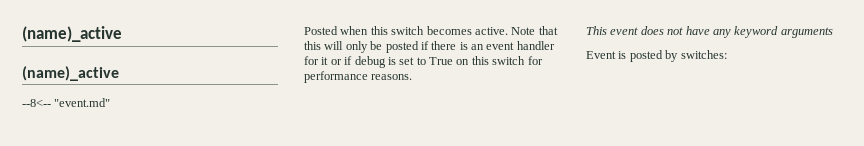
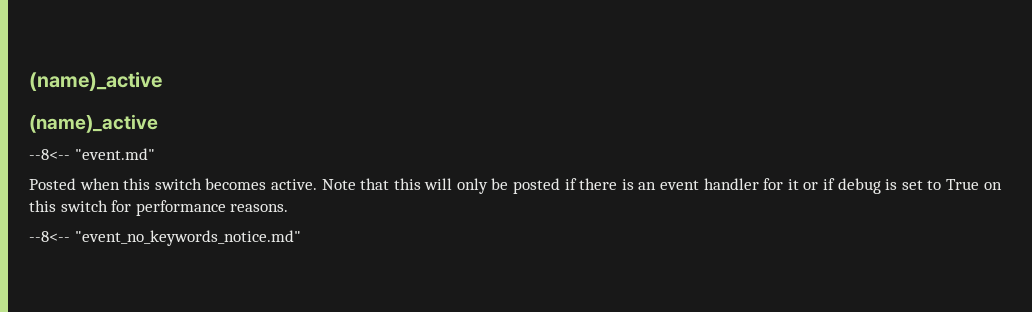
[586,26,833,38] [586,50,727,62] This event does not have any keyword arguments // Event is posted by switches: -> [29,230,301,246] --8<-- "event_no_keywords_notice.md"

